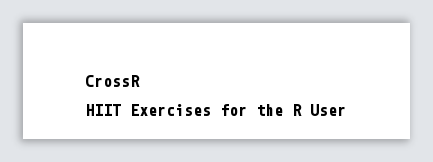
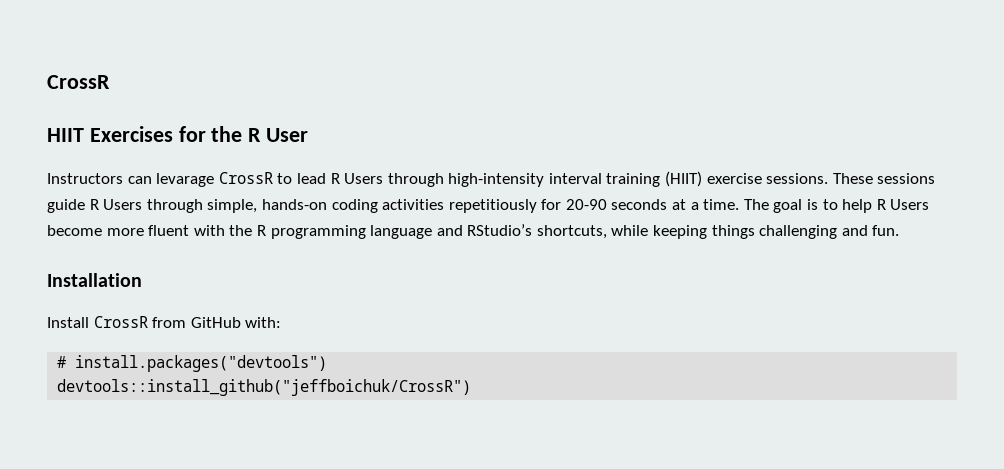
(346, 110) none -> [47,171,936,187] [47,199,930,213] [47,224,900,239] [47,273,142,287] [47,316,282,328] [57,355,328,372] [57,379,472,396] // Instructors can levarage CrossR to lead R Users through high-intensity interval training (HIIT) exercise sessions. These sessions guide R Users through simple, hands-on coding activities repetitiously for 20-90 seconds at a time. The goal is to help R Users become more fluent with the R programming language and RStudio’s shortcuts, while keeping things challenging and fun. // Installation // Install CrossR from GitHub with: // # install.packages("devtools") // devtools::install_github("jeffboichuk/CrossR")

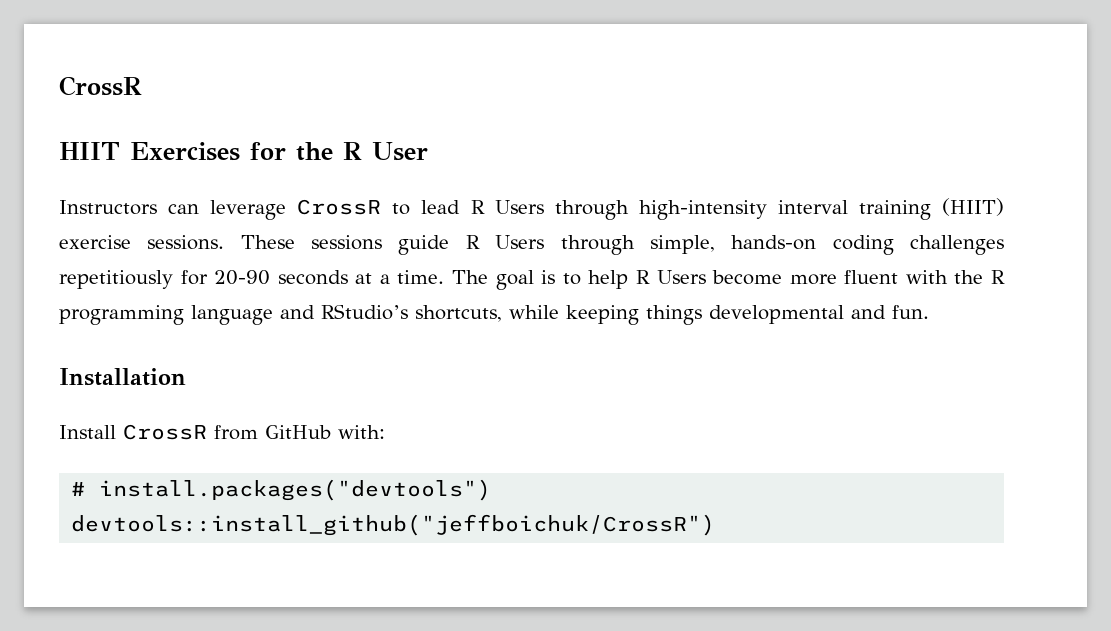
[156,173,215,187] levarage -> [210,200,287,220] leverage
[382,199,445,210] activities -> [910,235,1005,255] challenges
[759,225,838,239] challenging -> [709,305,844,324] developmental

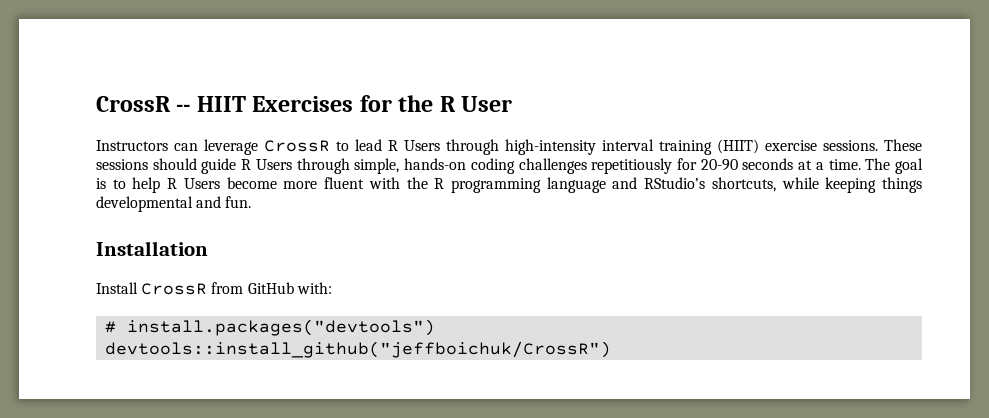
[59,76,142,96] CrossR // -> [96,96,191,112] CrossR --
(383, 242) none -> [152,158,197,170] should

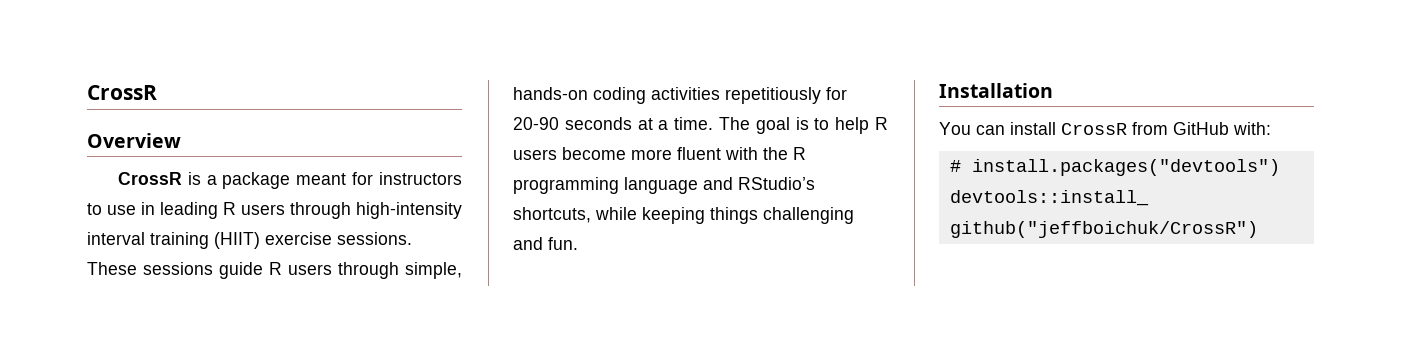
[96,95,513,112] [96,139,440,155] CrossR -- HIIT Exercises for the R User // Instructors can leverage CrossR to lead R Users -> [87,85,157,100] [87,133,181,148] [117,172,462,189] [87,202,285,219] CrossR // Overview // CrossR is a package meant for instructors to use in leading R users
[152,158,197,170] should -> (213, 268) none
[255,159,292,170] Users -> [288,264,332,275] users
[518,158,587,174] challenges -> [651,87,720,100] activities
[183,178,220,189] Users -> [513,149,557,160] users
[96,196,193,212] developmental -> [763,207,854,224] challenging
[96,282,138,294] Install -> [939,122,1056,135] You can install

